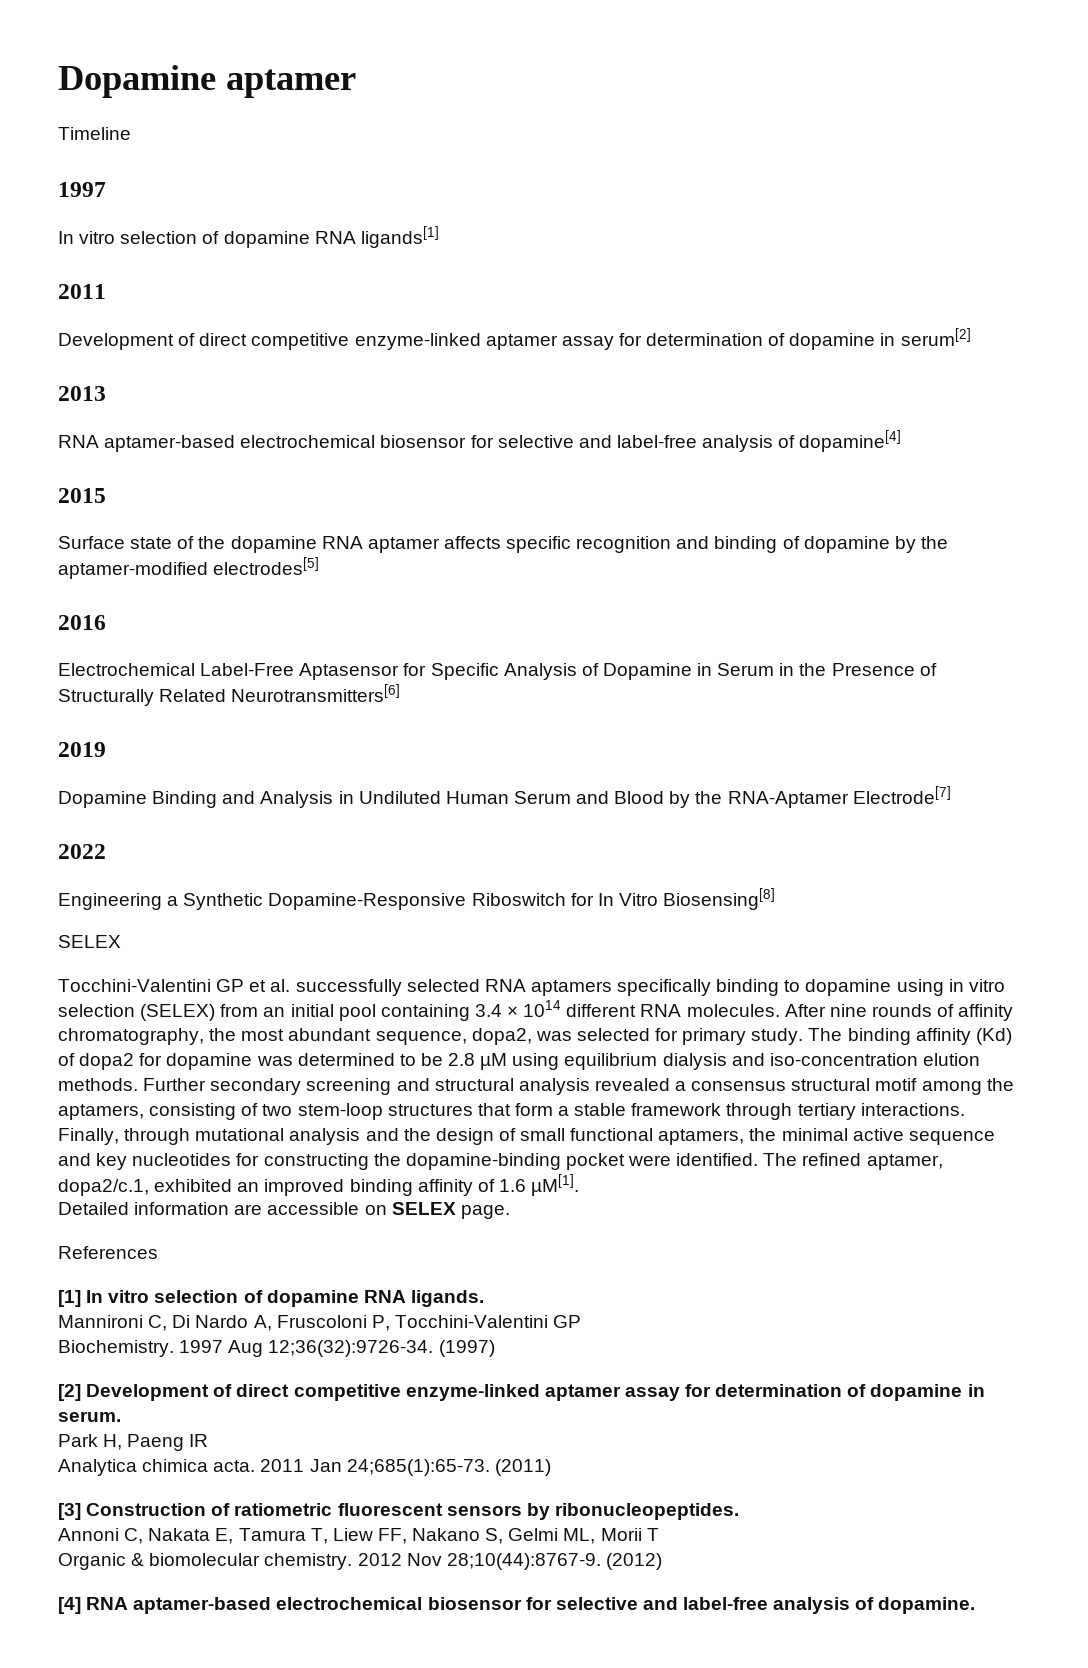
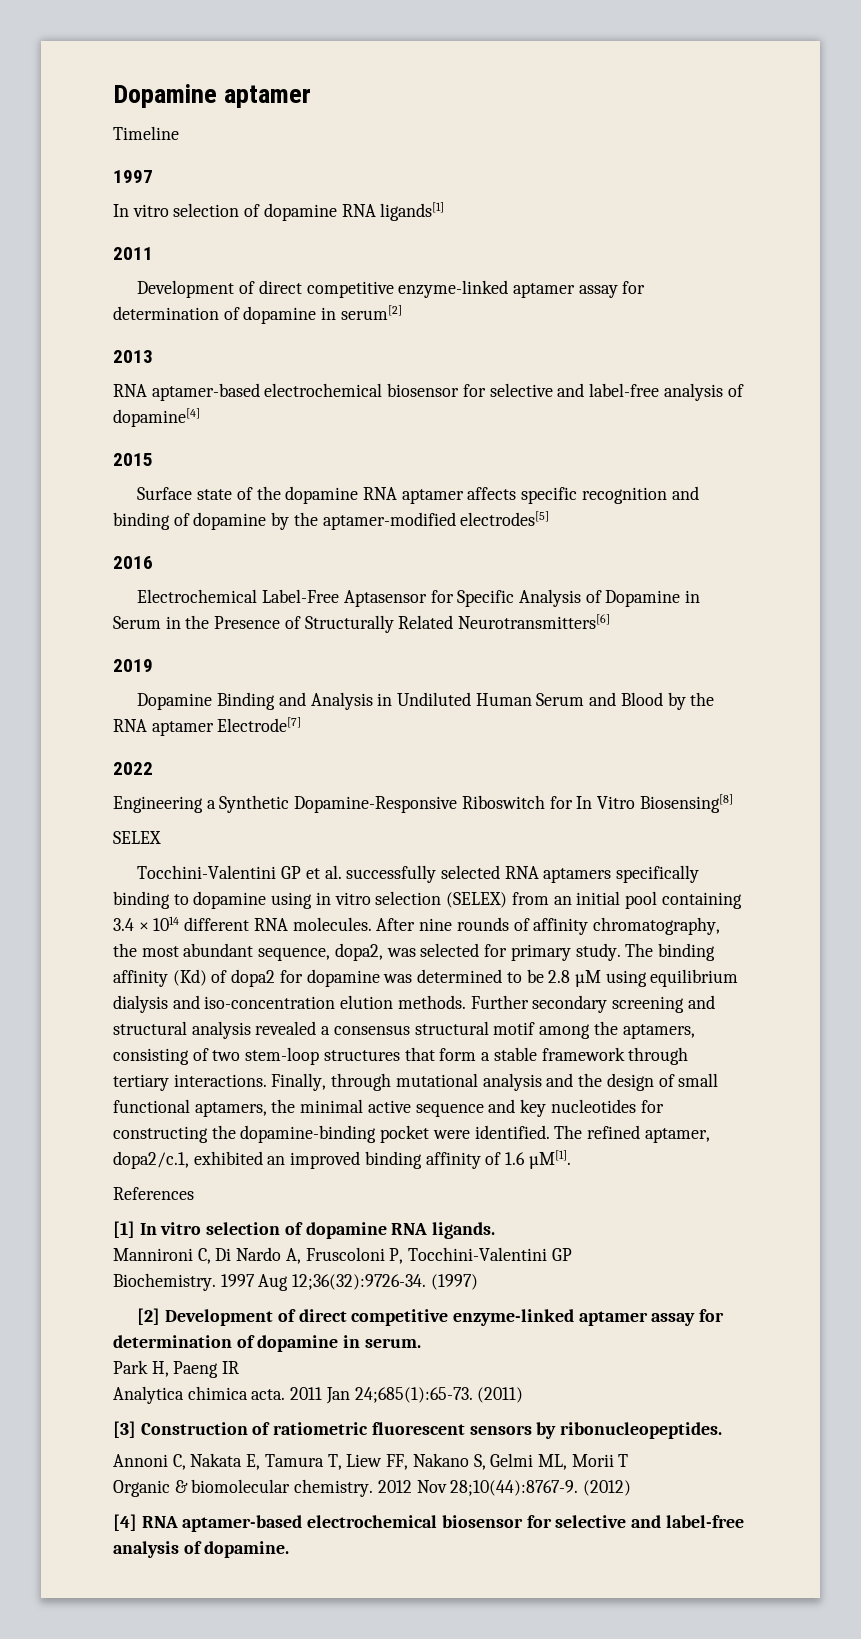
[727,791,849,808] RNA-Aptamer -> [113,719,214,736] RNA aptamer
[58,1202,510,1219] // Detailed information are accessible on SELEX page. -> (571, 1159) none

